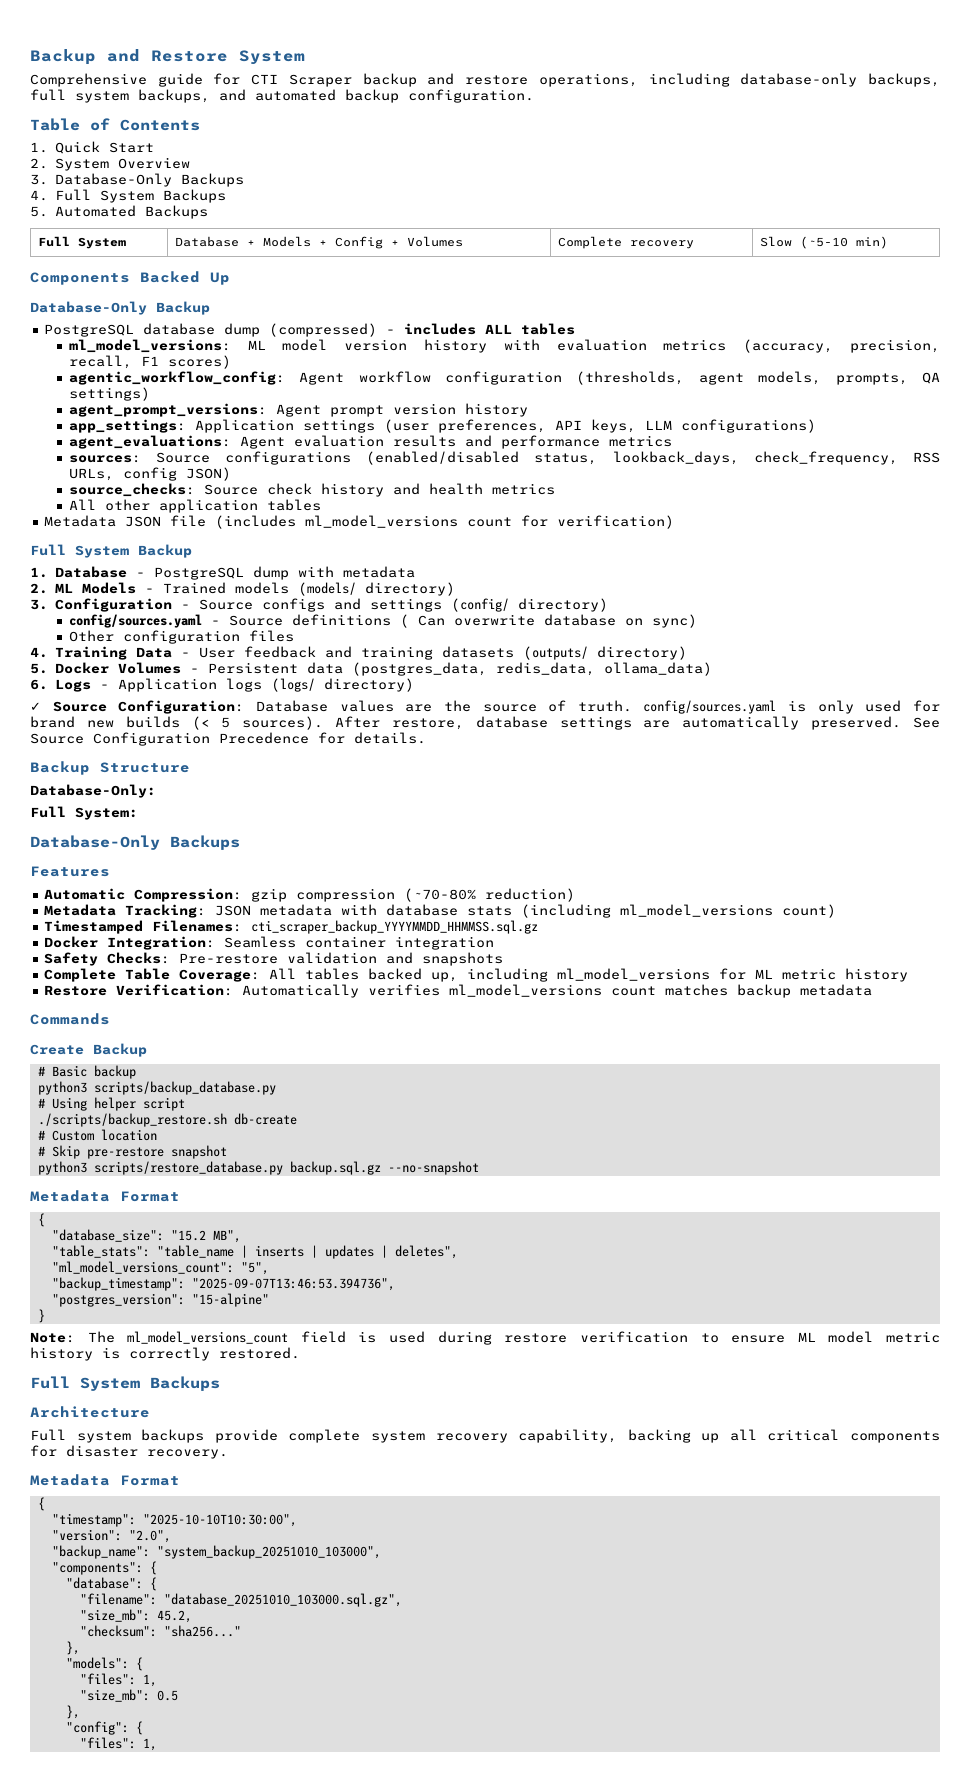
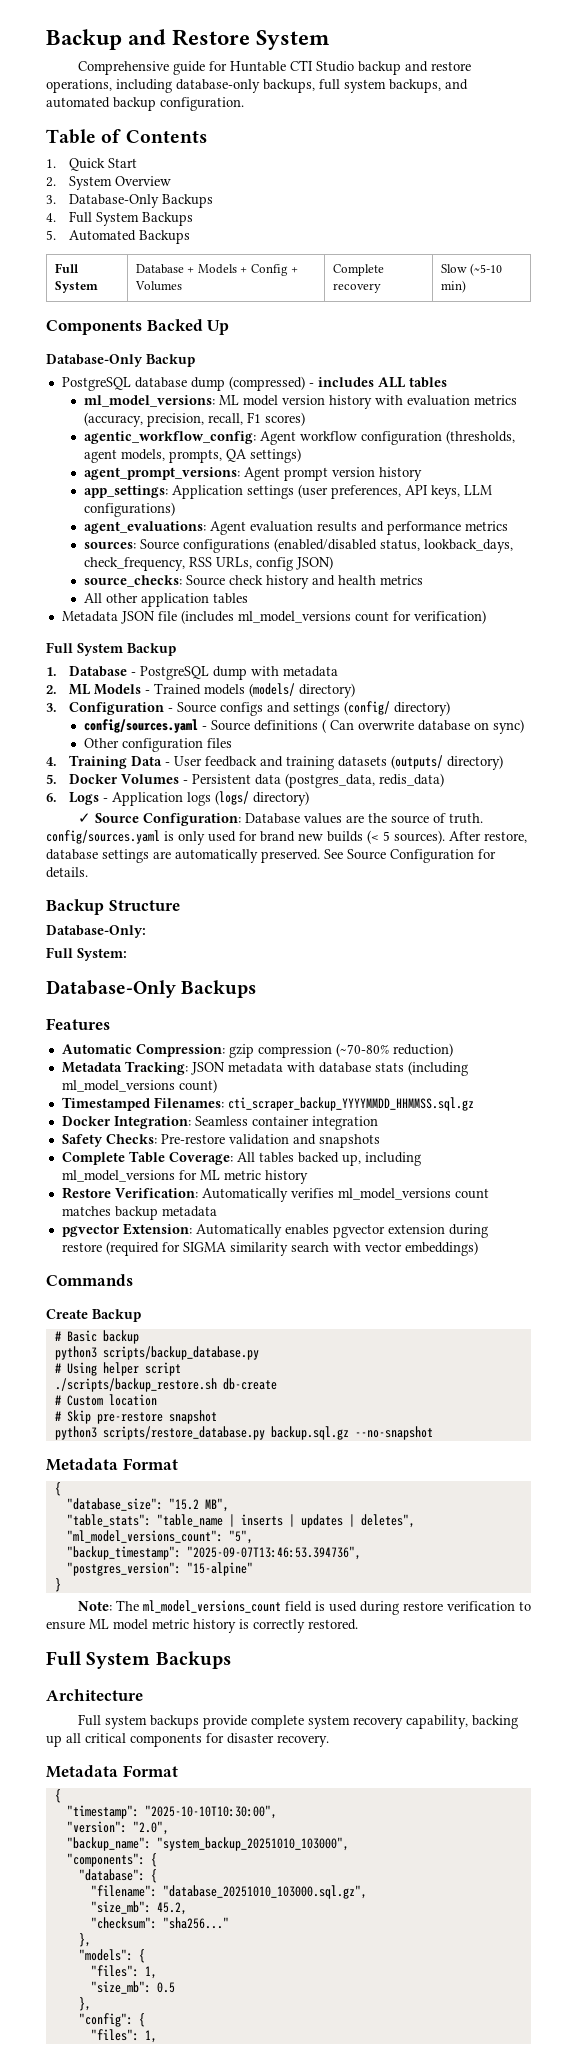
[251,74,352,87] CTI Scraper -> [229,60,354,72] Huntable CTI Studio
[495,662,712,676] redis_data, ollama_data) -> [378,773,444,787] redis_data)
[219,732,309,744] Precedence -> (474, 856) none
(873, 990) none -> [61,1223,488,1238] [61,1241,478,1256] // pgvector Extension: Automatically enables pgvector extension during restore (required for SIGMA similarity search with vector embeddings)

